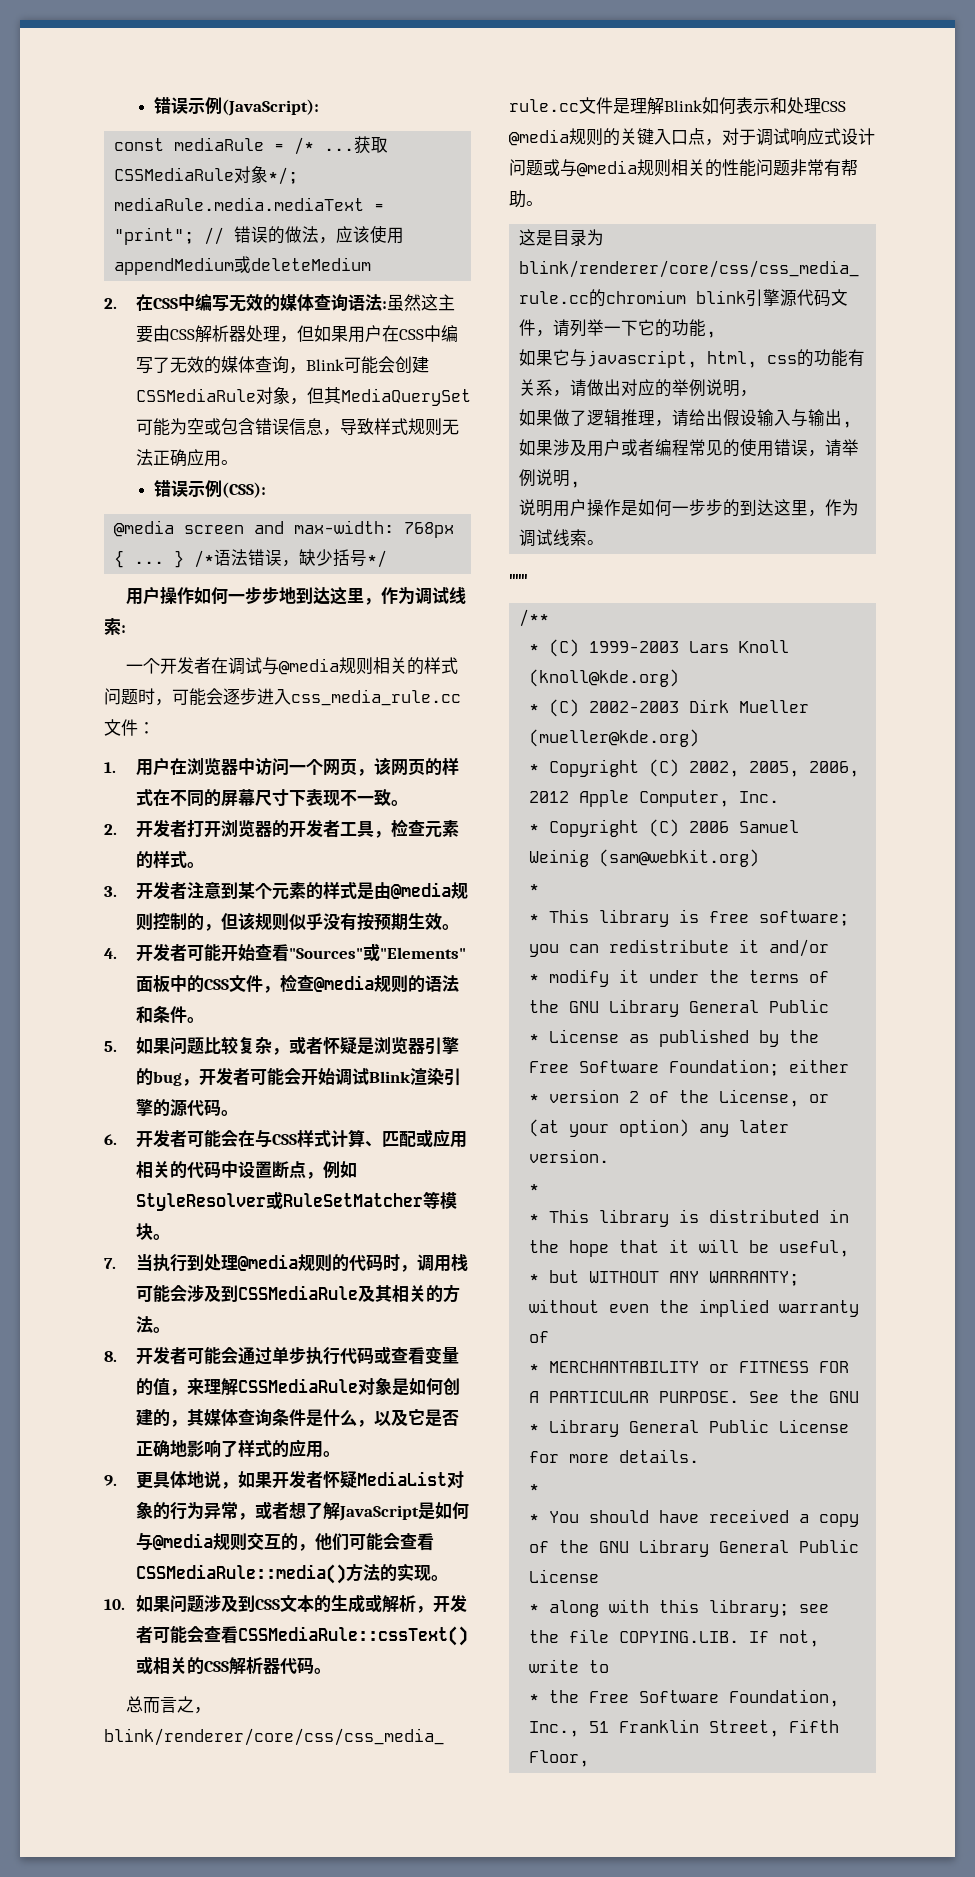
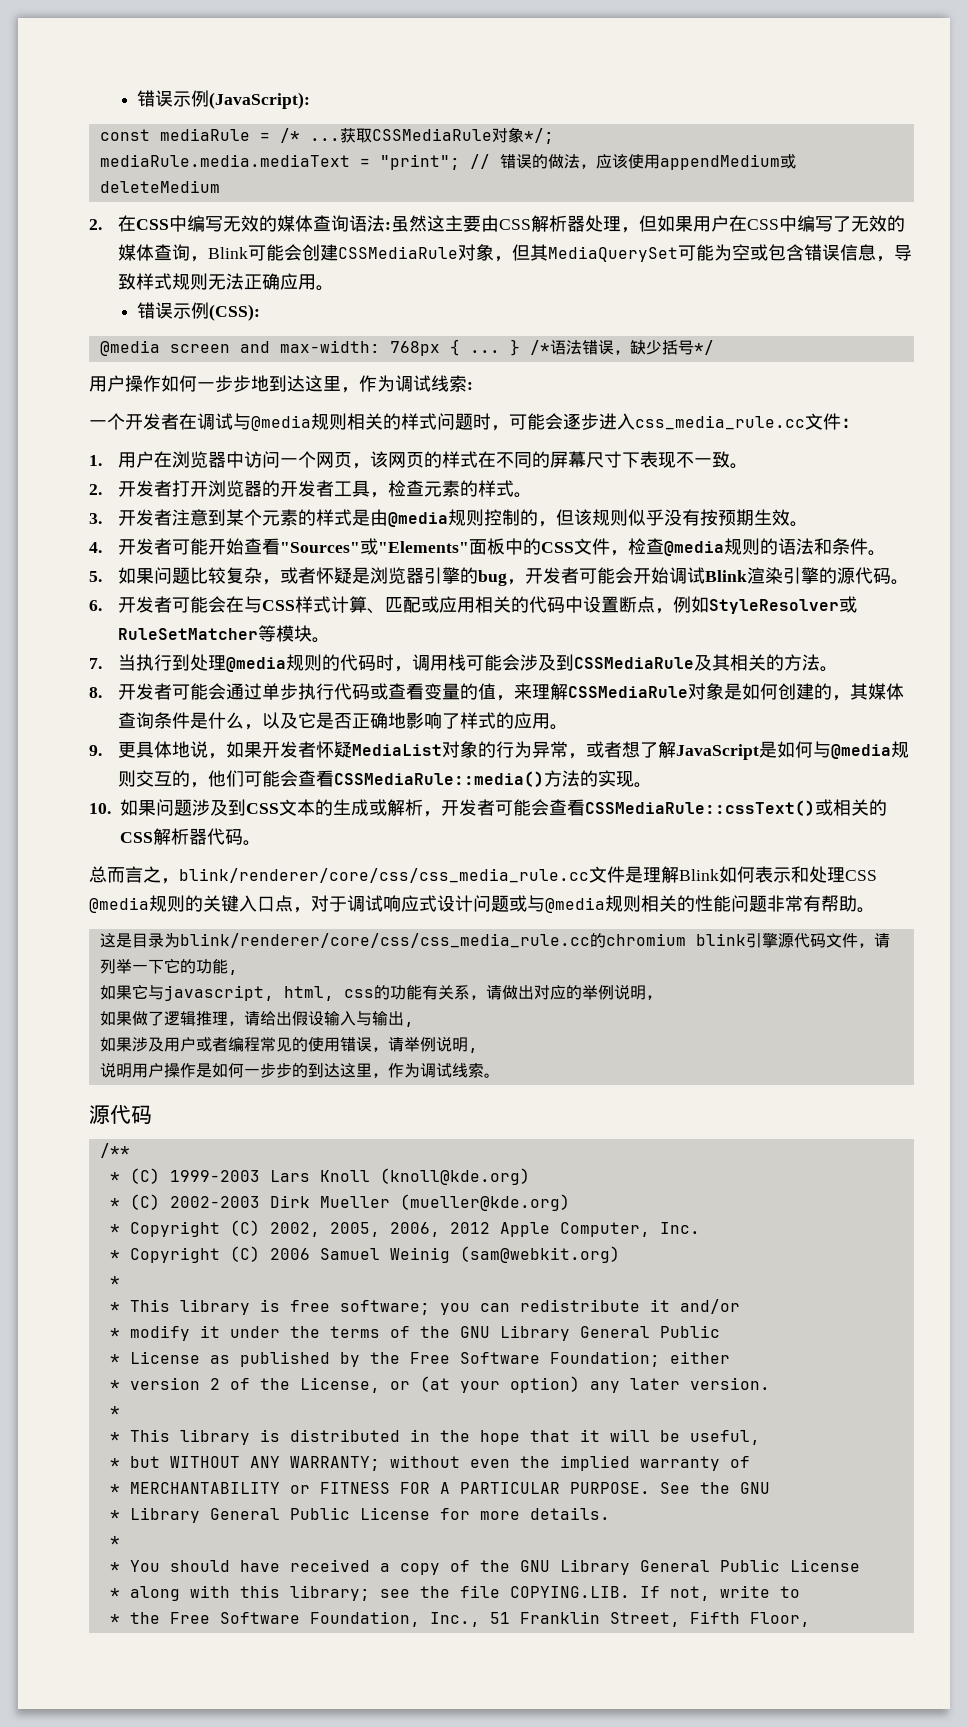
[509,574,527,588] """ -> [89,1105,152,1124] 源代码

